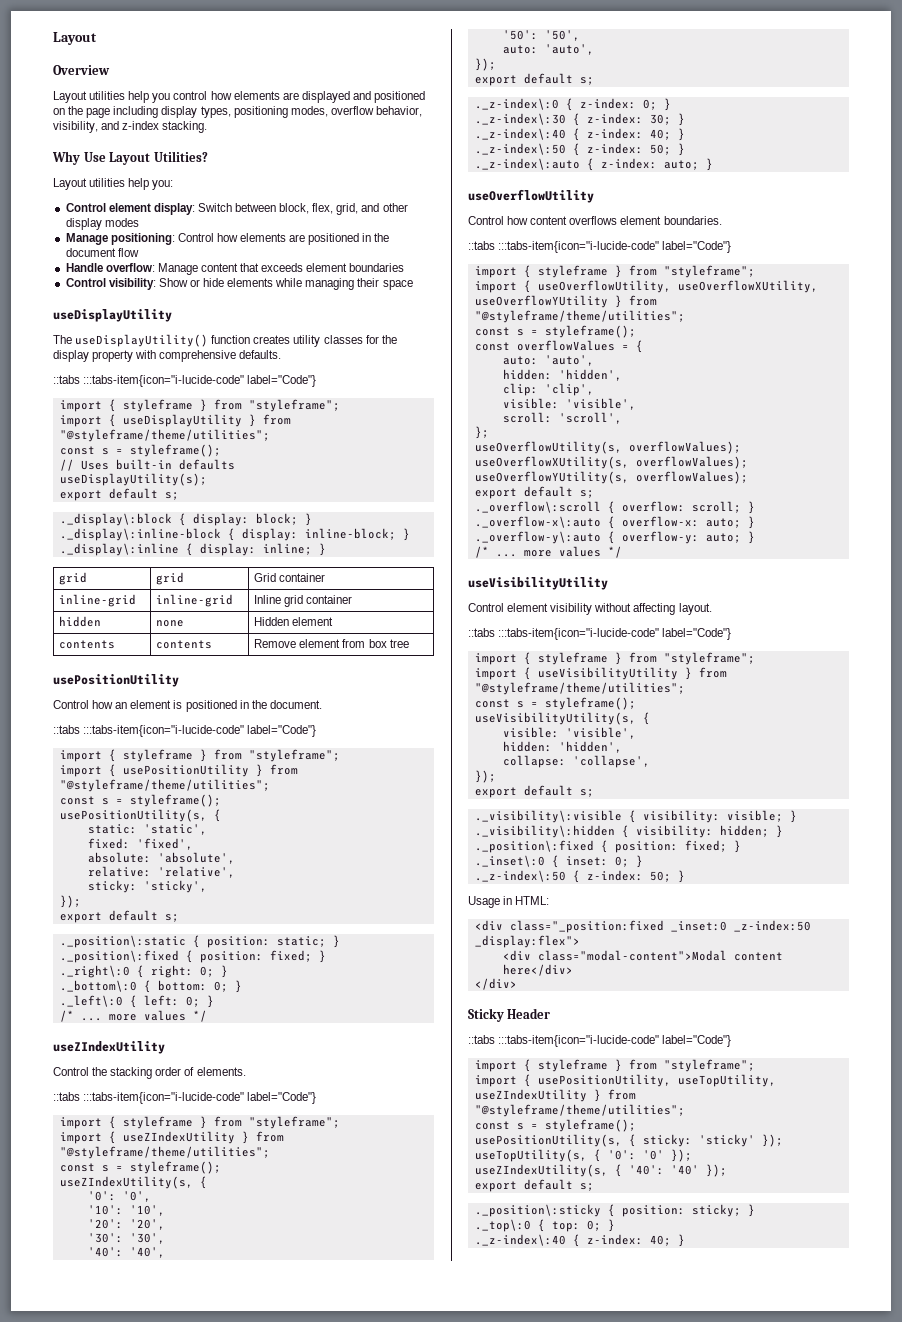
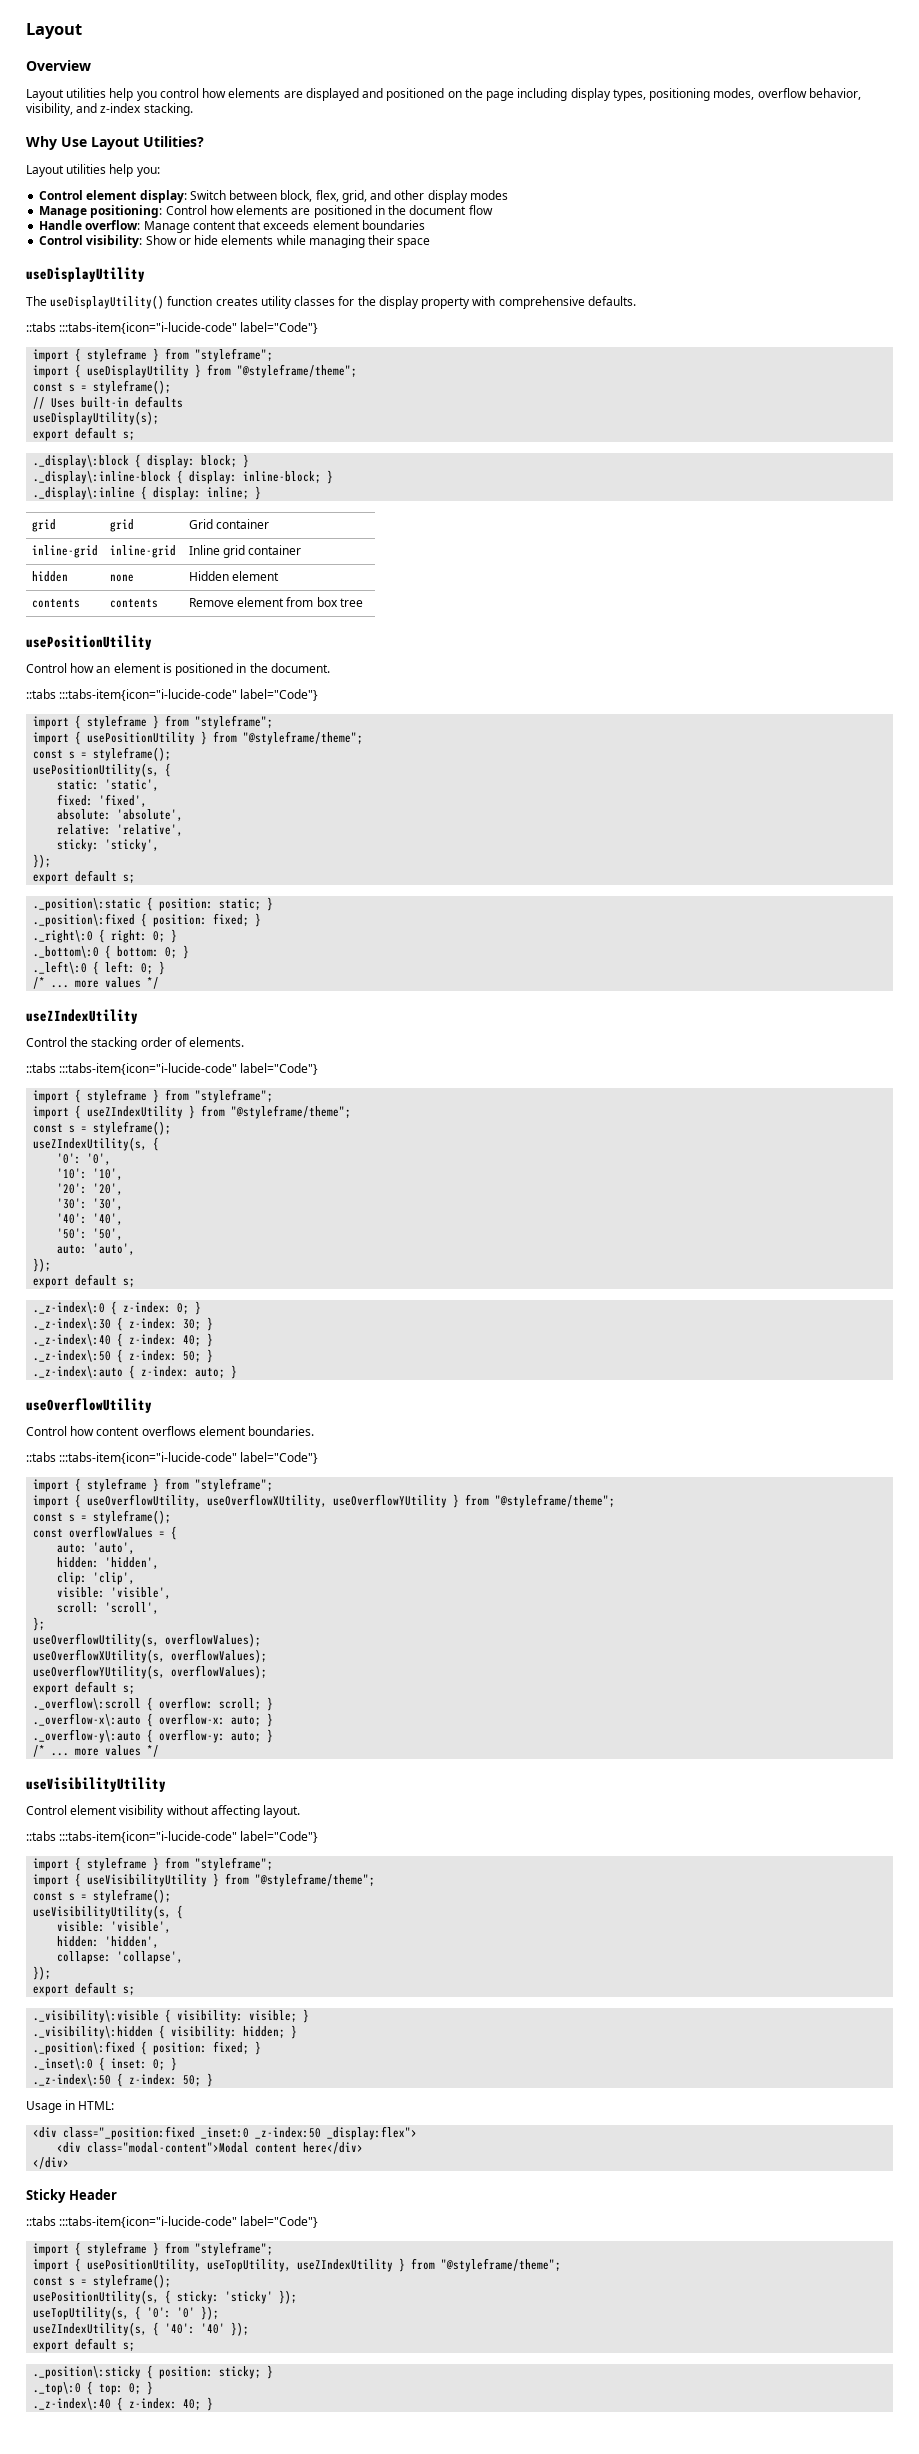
[59,429,270,442] "@styleframe/theme/utilities"; -> [237,364,358,378] "@styleframe/theme";
[59,779,270,792] "@styleframe/theme/utilities"; -> [243,731,364,745] "@styleframe/theme";
[59,1146,270,1159] "@styleframe/theme/utilities"; -> [231,1105,352,1119] "@styleframe/theme";
[474,310,685,323] "@styleframe/theme/utilities"; -> [495,1494,616,1508] "@styleframe/theme";
[474,682,685,695] "@styleframe/theme/utilities"; -> [255,1873,376,1887] "@styleframe/theme";
[474,1104,685,1117] "@styleframe/theme/utilities"; -> [441,2258,562,2272] "@styleframe/theme";

